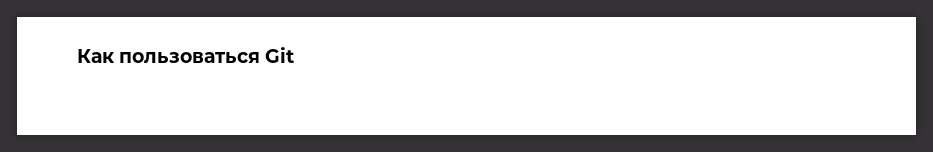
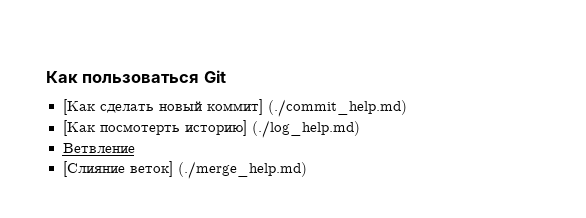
(295, 55) none -> [62,99,407,117] [62,120,360,138] [62,143,135,153] [62,161,307,179] // [Как сделать новый коммит] (./commit_help.md) // [Как посмотерть историю] (./log_help.md) // Ветвление // [Слияние веток] (./merge_help.md)

